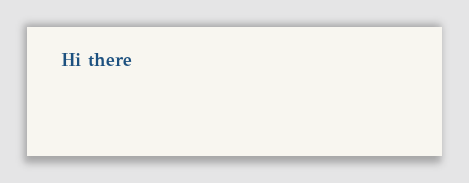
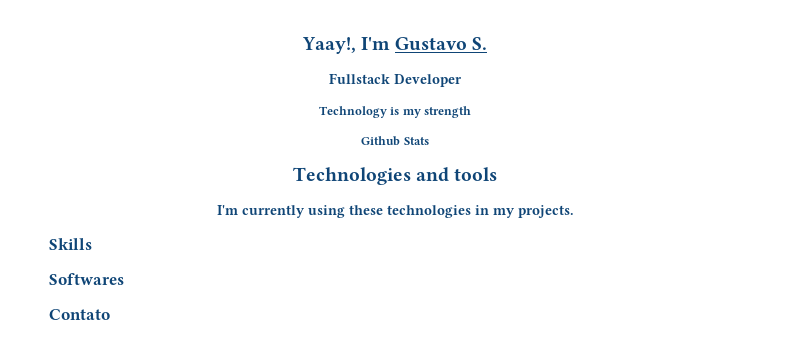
[61,53,132,67] Hi there -> [301,37,488,54] [329,73,462,87] [318,106,472,118] [361,136,429,146] [292,167,498,185] [216,205,574,218] [49,238,92,250] [49,273,124,285] [49,309,110,320] Yaay!, I'm Gustavo S. // Fullstack Developer // Technology is my strength // Github Stats // Technologies and tools // I'm currently using these technologies in my projects. // Skills // Softwares // Contato

